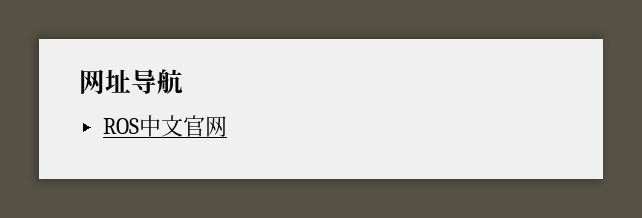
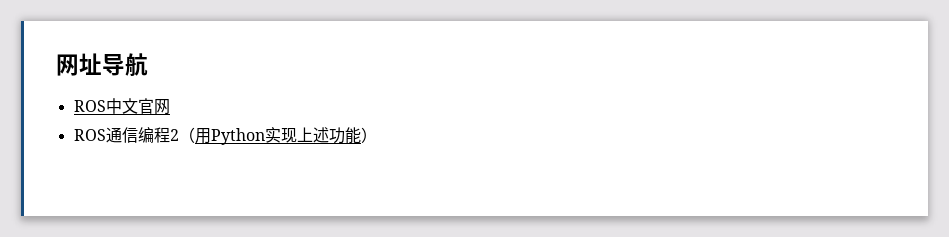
(228, 126) none -> [73,127,377,145] // ROS通信编程2（用Python实现上述功能）

